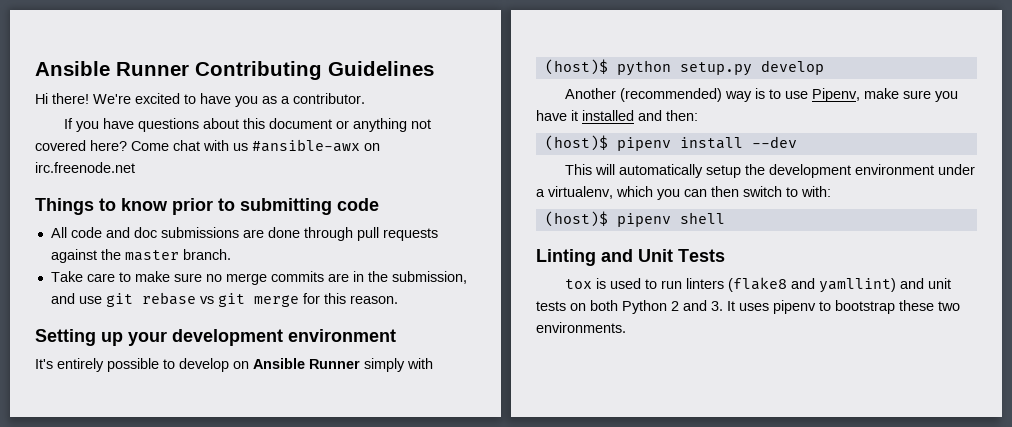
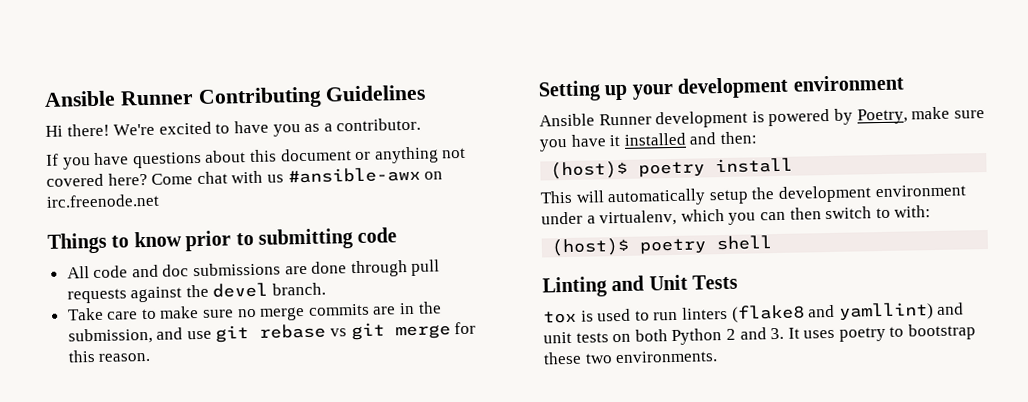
[124,250,179,261] master -> [212,282,269,298] devel
[35,358,433,372] [544,59,824,76] [565,88,861,102] It's entirely possible to develop on Ansible Runner simply with // (host)$ python setup.py develop // Another (recommended) way is to use Pipenv, -> [539,108,908,129] Ansible Runner development is powered by Poetry,
[616,137,671,151] pipenv -> [638,161,706,178] poetry
[751,136,797,148] --dev -> (794, 165) none
[616,213,671,227] pipenv -> [639,238,708,255] poetry
[773,300,816,314] pipenv -> [838,326,886,342] poetry

